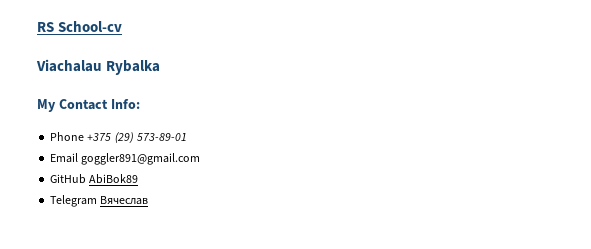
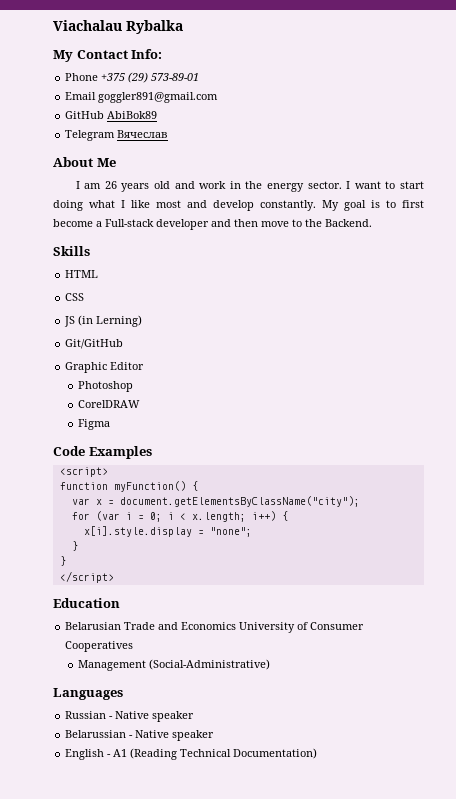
[37,21,123,32] RS School-cv // -> (53, 25) none
(149, 200) none -> [53,157,116,167] [75,181,424,192] [53,200,424,211] [53,219,372,230] [53,246,90,256] [65,270,99,278] [65,293,85,301] [64,315,143,327] [65,339,124,349] [65,362,145,373] [77,381,133,392] [77,400,140,408] [77,419,110,430] [53,446,152,459] [59,467,108,477] [59,481,198,492] [71,496,360,507] [71,511,288,522] [83,526,252,537] [71,541,78,551] [59,556,66,566] [59,571,114,583] [53,598,120,608] [65,622,365,633] [65,641,134,652] [77,659,270,671] [53,688,123,700] [65,711,195,722] [65,730,215,741] [65,748,318,760] // About Me // I am 26 years old and work in the energy sector. I want to start doing what I like most and develop constantly. My goal is to first become a Full-stack developer and then move to the Backend. // Skills // HTML // CSS // JS (in Lerning) // Git/GitHub // Graphic Editor // Photoshop // CorelDRAW // Figma // Code Examples // <script> // function myFunction() { // var x = document.getElementsByClassName("city"); // for (var i = 0; i < x.length; i++) { // x[i].style.display = "none"; // } // } // </script> // Education // Belarusian Trade and Economics University of Consumer Cooperatives // Management (Social-Administrative) // Languages // Russian - Native speaker // Belarussian - Native speaker // English - A1 (Reading Technical Documentation)

